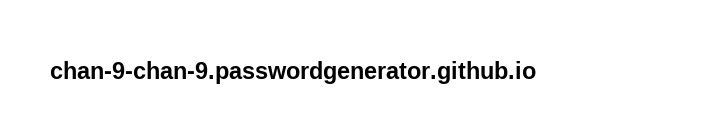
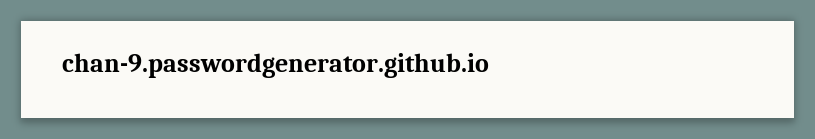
[50,61,536,84] chan-9-chan-9.passwordgenerator.github.io -> [62,53,489,78] chan-9.passwordgenerator.github.io

